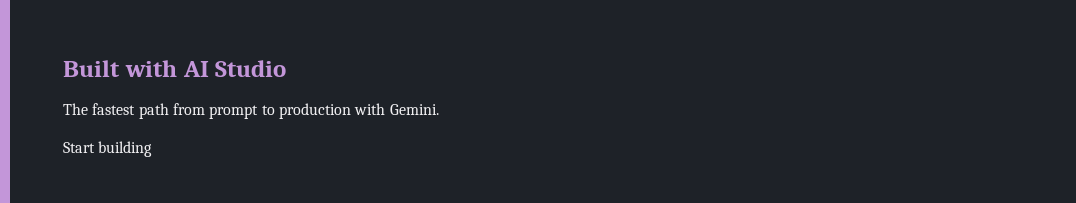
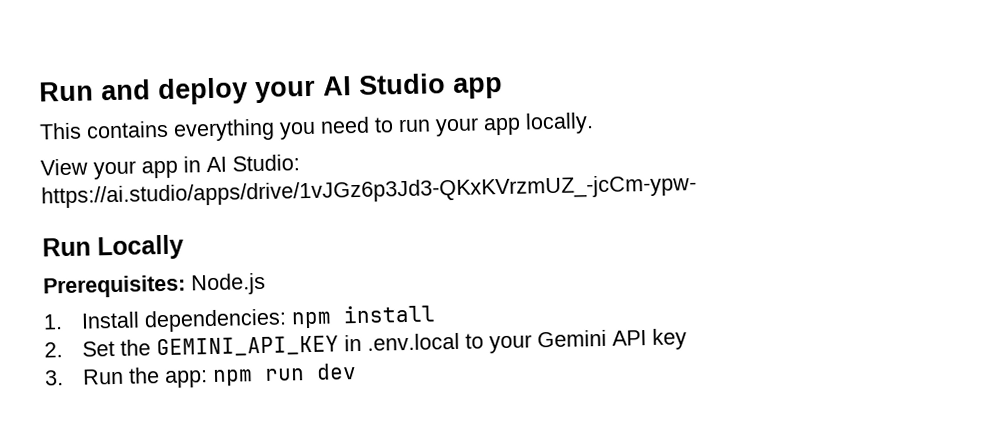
[63,60,287,77] [63,103,439,119] [63,141,153,157] Built with AI Studio // The fastest path from prompt to production with Gemini. // Start building -> [39,73,503,106] [39,112,594,142] [40,154,300,180] [41,174,697,209] [42,234,184,261] [43,272,266,299] [43,304,436,333] [44,328,687,358] [44,363,357,388] Run and deploy your AI Studio app // This contains everything you need to run your app locally. // View your app in AI Studio: https://ai.studio/apps/drive/1vJGz6p3Jd3-QKxKVrzmUZ_-jcCm-ypw- // Run Locally // Prerequisites: Node.js // 1. Install dependencies: npm install // 2. Set the GEMINI_API_KEY in .env.local to your Gemini API key // 3. Run the app: npm run dev

